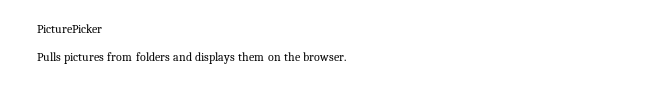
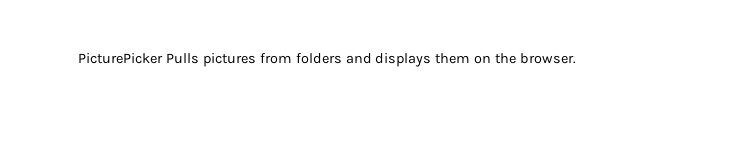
(102, 28) // -> (163, 58) none

